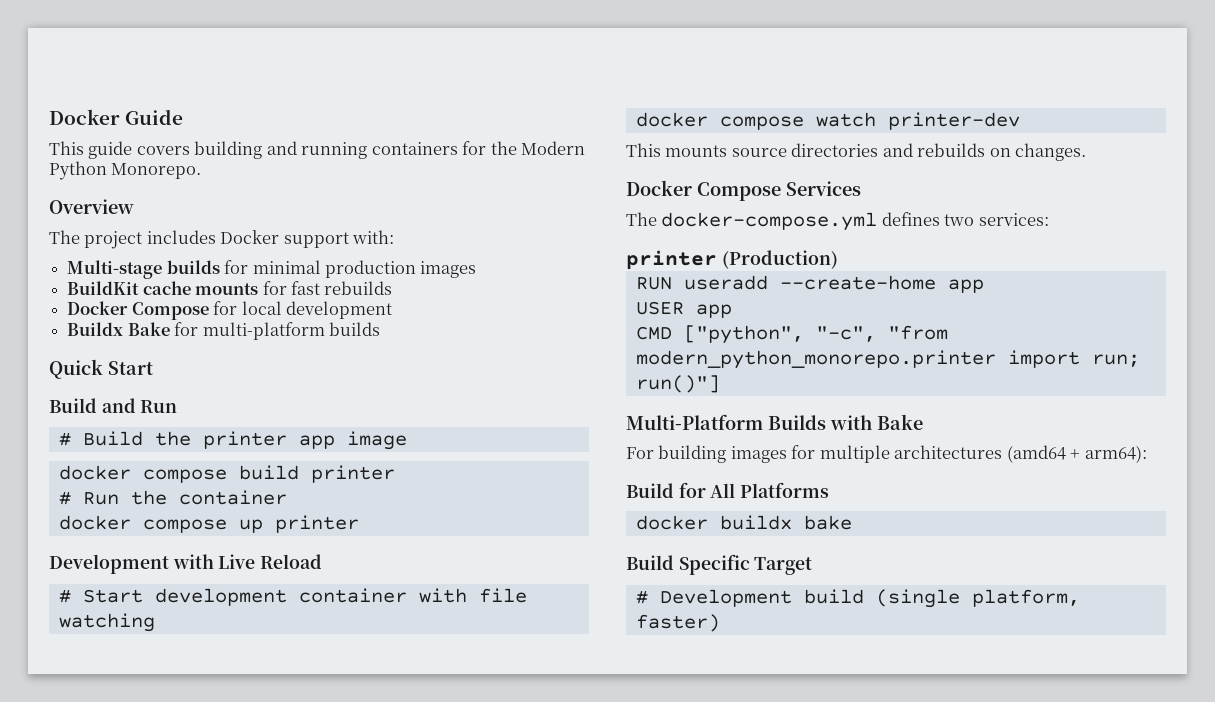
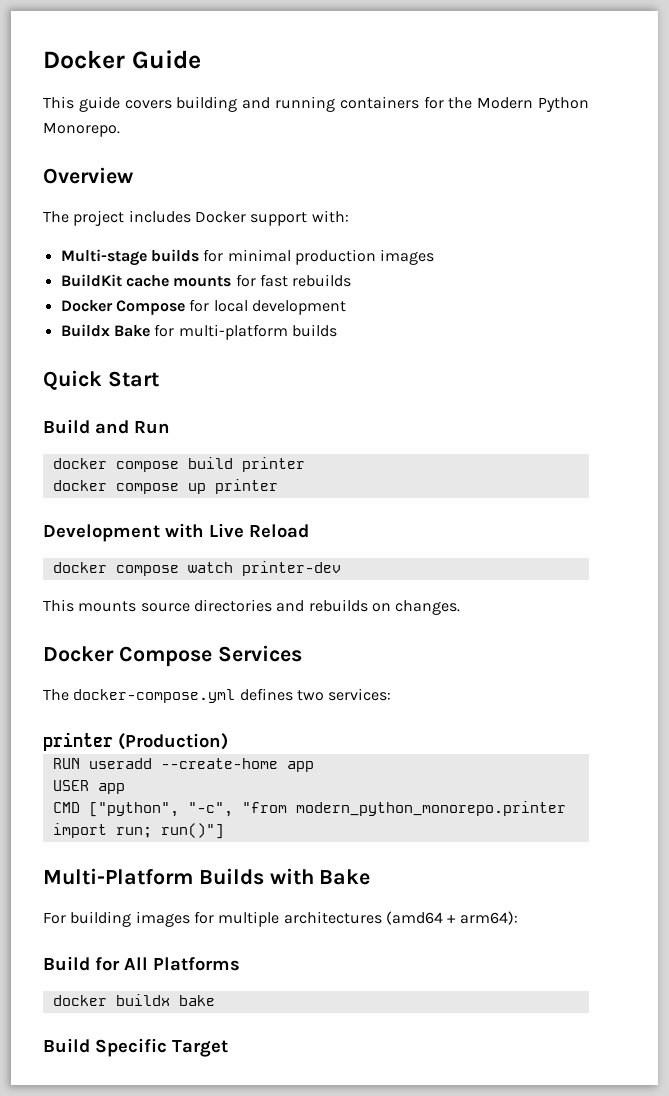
[58,431,407,450] // # Build the printer app image -> (170, 427) none
[58,490,287,505] // # Run the container -> (305, 464) none
[58,588,527,606] [58,613,155,632] // # Start development container with file watching -> (309, 531) none
[635,589,1080,608] [635,614,720,632] // # Development build (single platform, faster) -> (228, 1048) none

